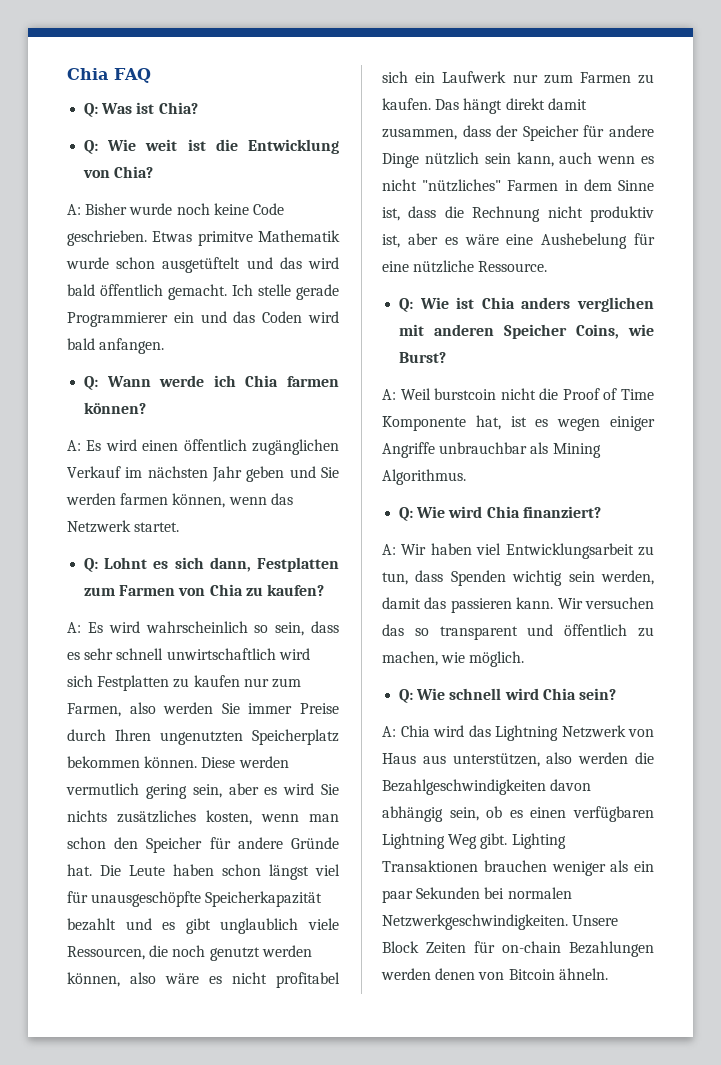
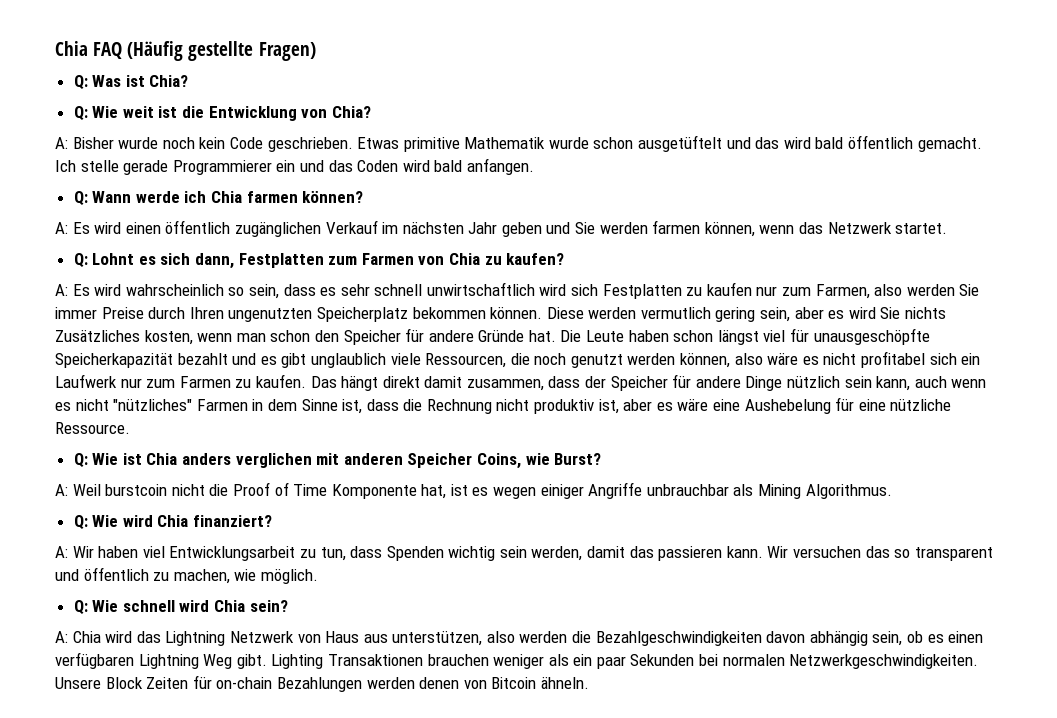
(151, 75) none -> [127,41,316,61] (Häufig gestellte Fragen)
[213,203,249,215] keine -> [199,137,226,149] kein
[197,231,253,246] primitve -> [403,137,460,152] primitive
[117,810,196,823] zusätzliches -> [55,330,140,342] Zusätzliches

